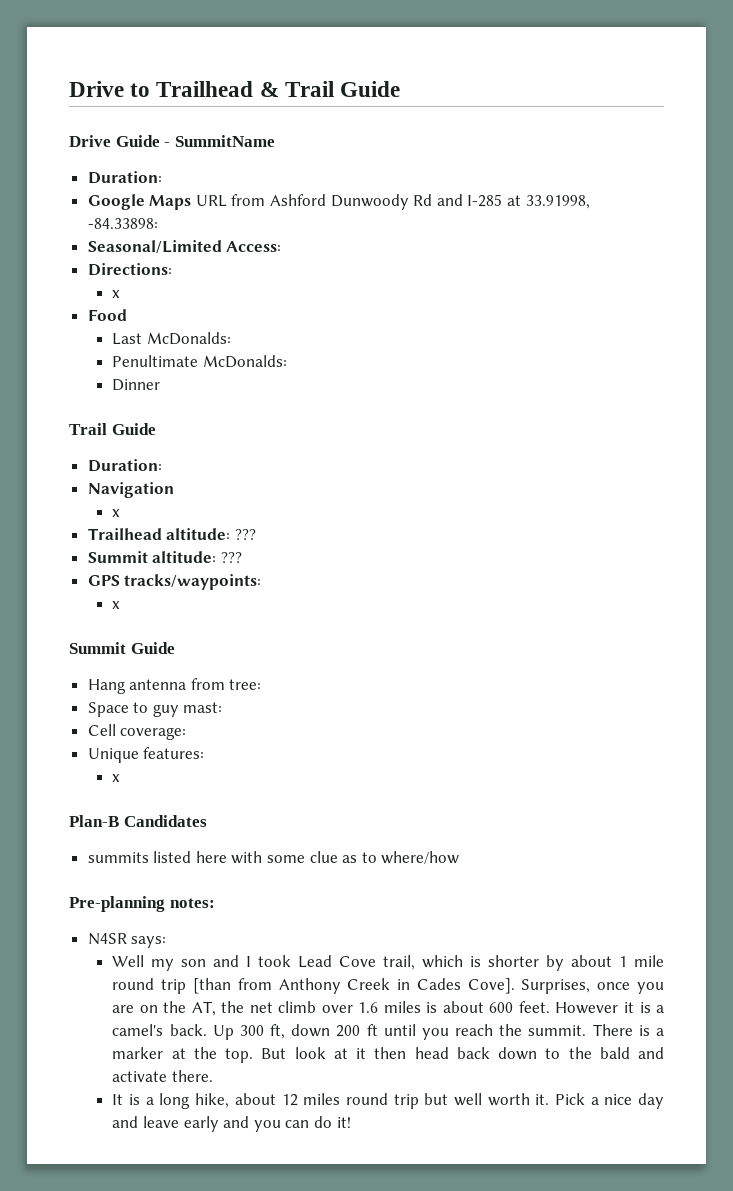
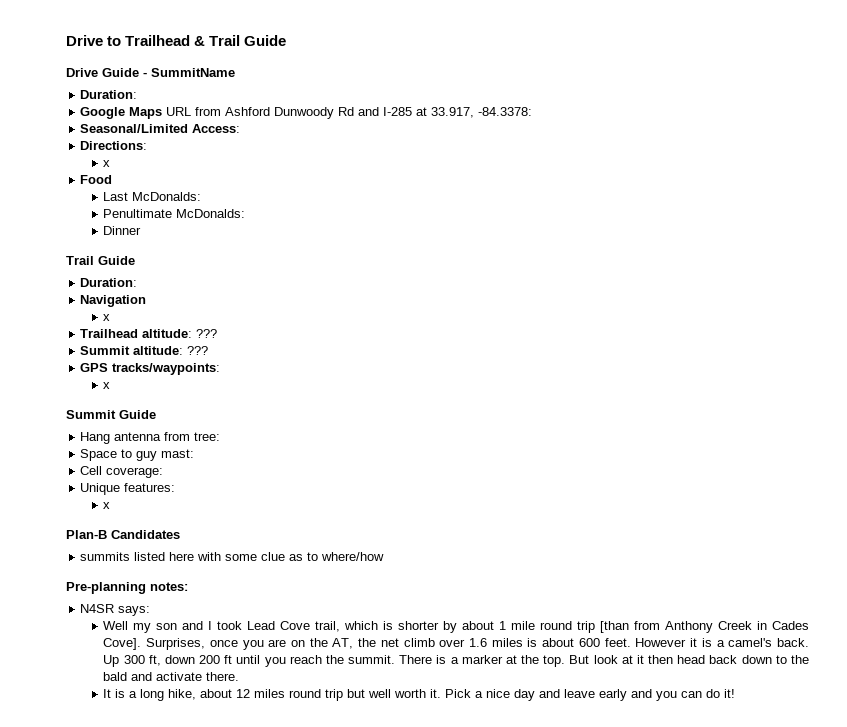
[525,195,590,209] [87,218,158,229] 33.91998, -84.33898: -> [431,107,533,118] 33.917, -84.3378:

